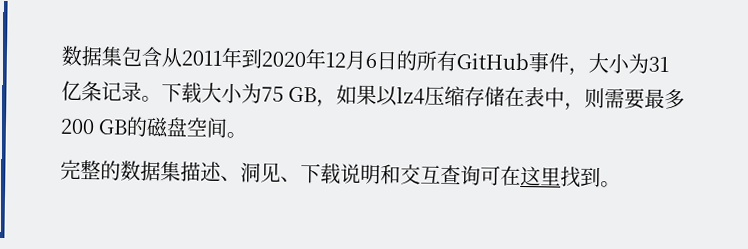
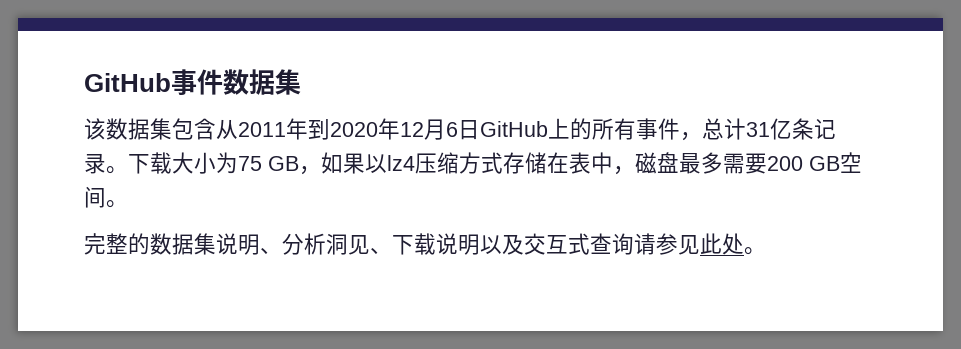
(61, 56) none -> [84,69,301,95] [84,118,106,140] GitHub事件数据集 // 该
[396,50,649,76] 的所有GitHub事件，大小为 -> [480,118,746,141] GitHub上的所有事件，总计
(466, 96) none -> [459,152,503,174] 方式
[584,87,686,110] 则需要最多 -> [635,152,767,174] 磁盘最多需要
[126,116,189,139] 的磁盘 -> (840, 163) none
[180,161,241,182] 描述、 -> [216,233,326,255] 说明、分析
[380,164,601,188] 和交互查询可在这里找到 -> [480,233,744,255] 以及交互式查询请参见此处

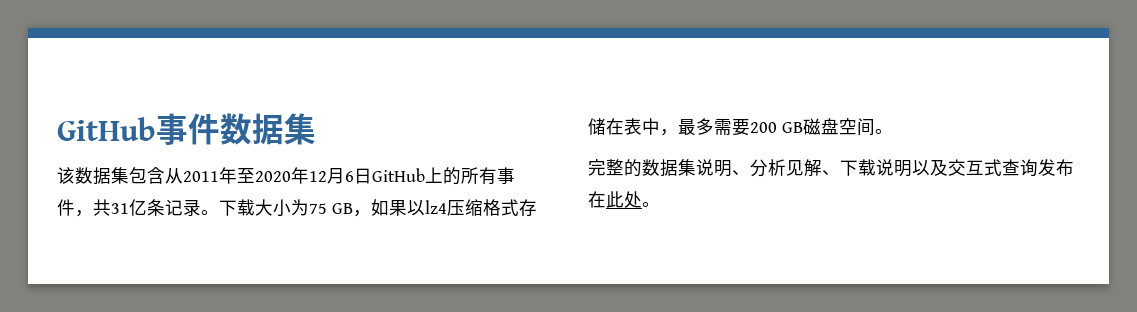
[308,119,330,140] 到 -> [237,168,255,183] 至
[702,118,746,140] 总计 -> [93,199,111,216] 共
[459,152,481,174] 方 -> [482,199,501,216] 格
[635,152,679,174] 磁盘 -> (678, 132) none
(840, 163) none -> [802,118,839,135] 磁盘
[326,233,370,255] 洞见 -> [786,159,822,177] 见解
[634,233,700,255] 请参见 -> [1038,159,1074,176] [588,191,606,208] 发布在

